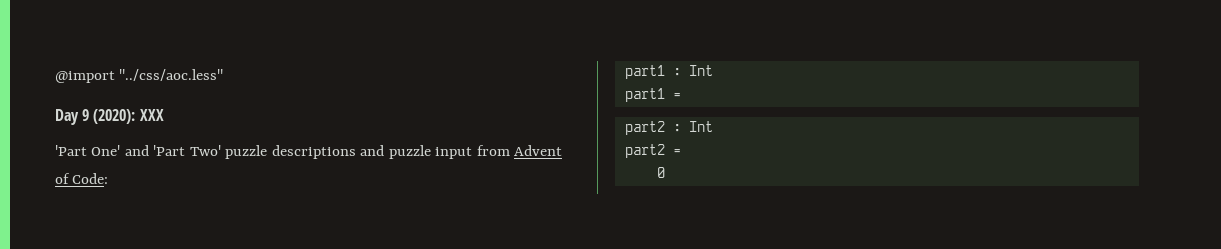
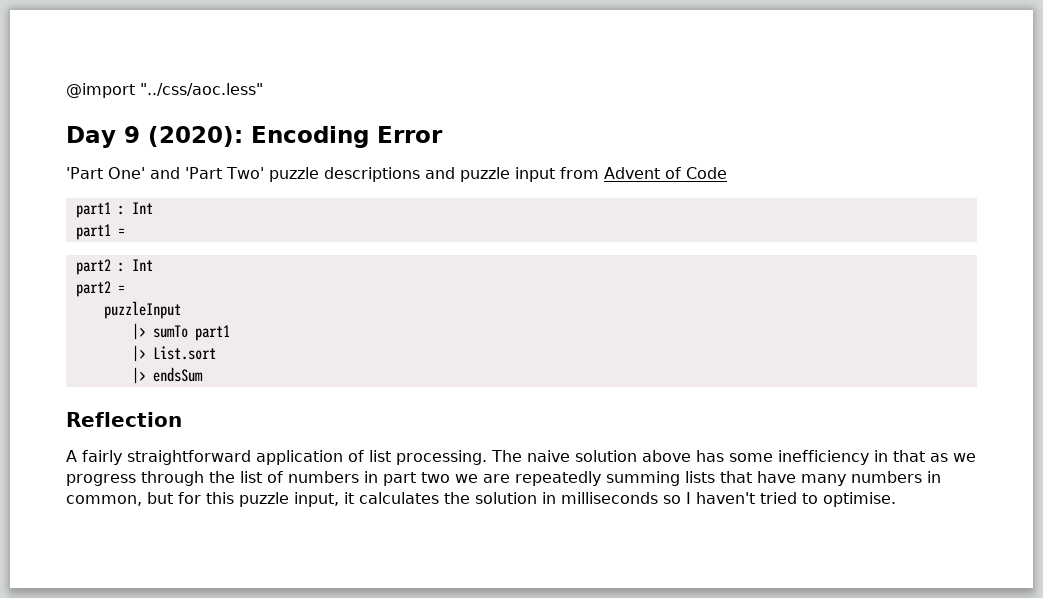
[139,109,164,121] XXX -> [250,126,443,148] Encoding Error
[72,173,109,184] Code: -> [685,167,727,179] Code
[656,167,665,178] 0 -> [103,301,181,319] [131,323,230,341] [131,345,216,362] [131,367,203,384] [66,412,182,427] [66,450,976,465] [66,471,941,486] [66,492,896,507] puzzleInput // |> sumTo part1 // |> List.sort // |> endsSum // Reflection // A fairly straightforward application of list processing. The naive solution above has some inefficiency in that as we progress through the list of numbers in part two we are repeatedly summing lists that have many numbers in common, but for this puzzle input, it calculates the solution in milliseconds so I haven't tried to optimise.

